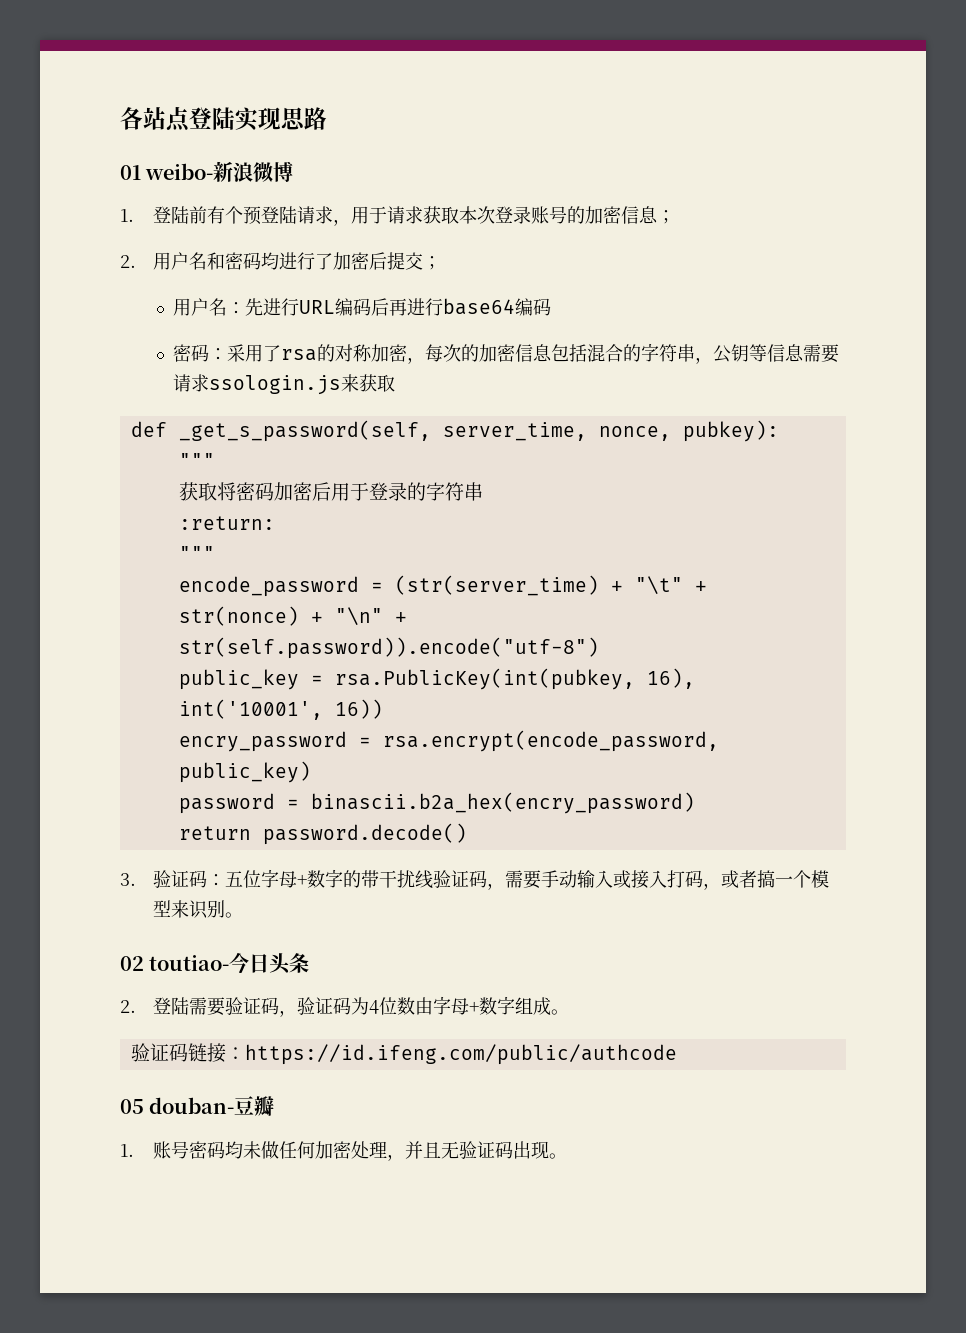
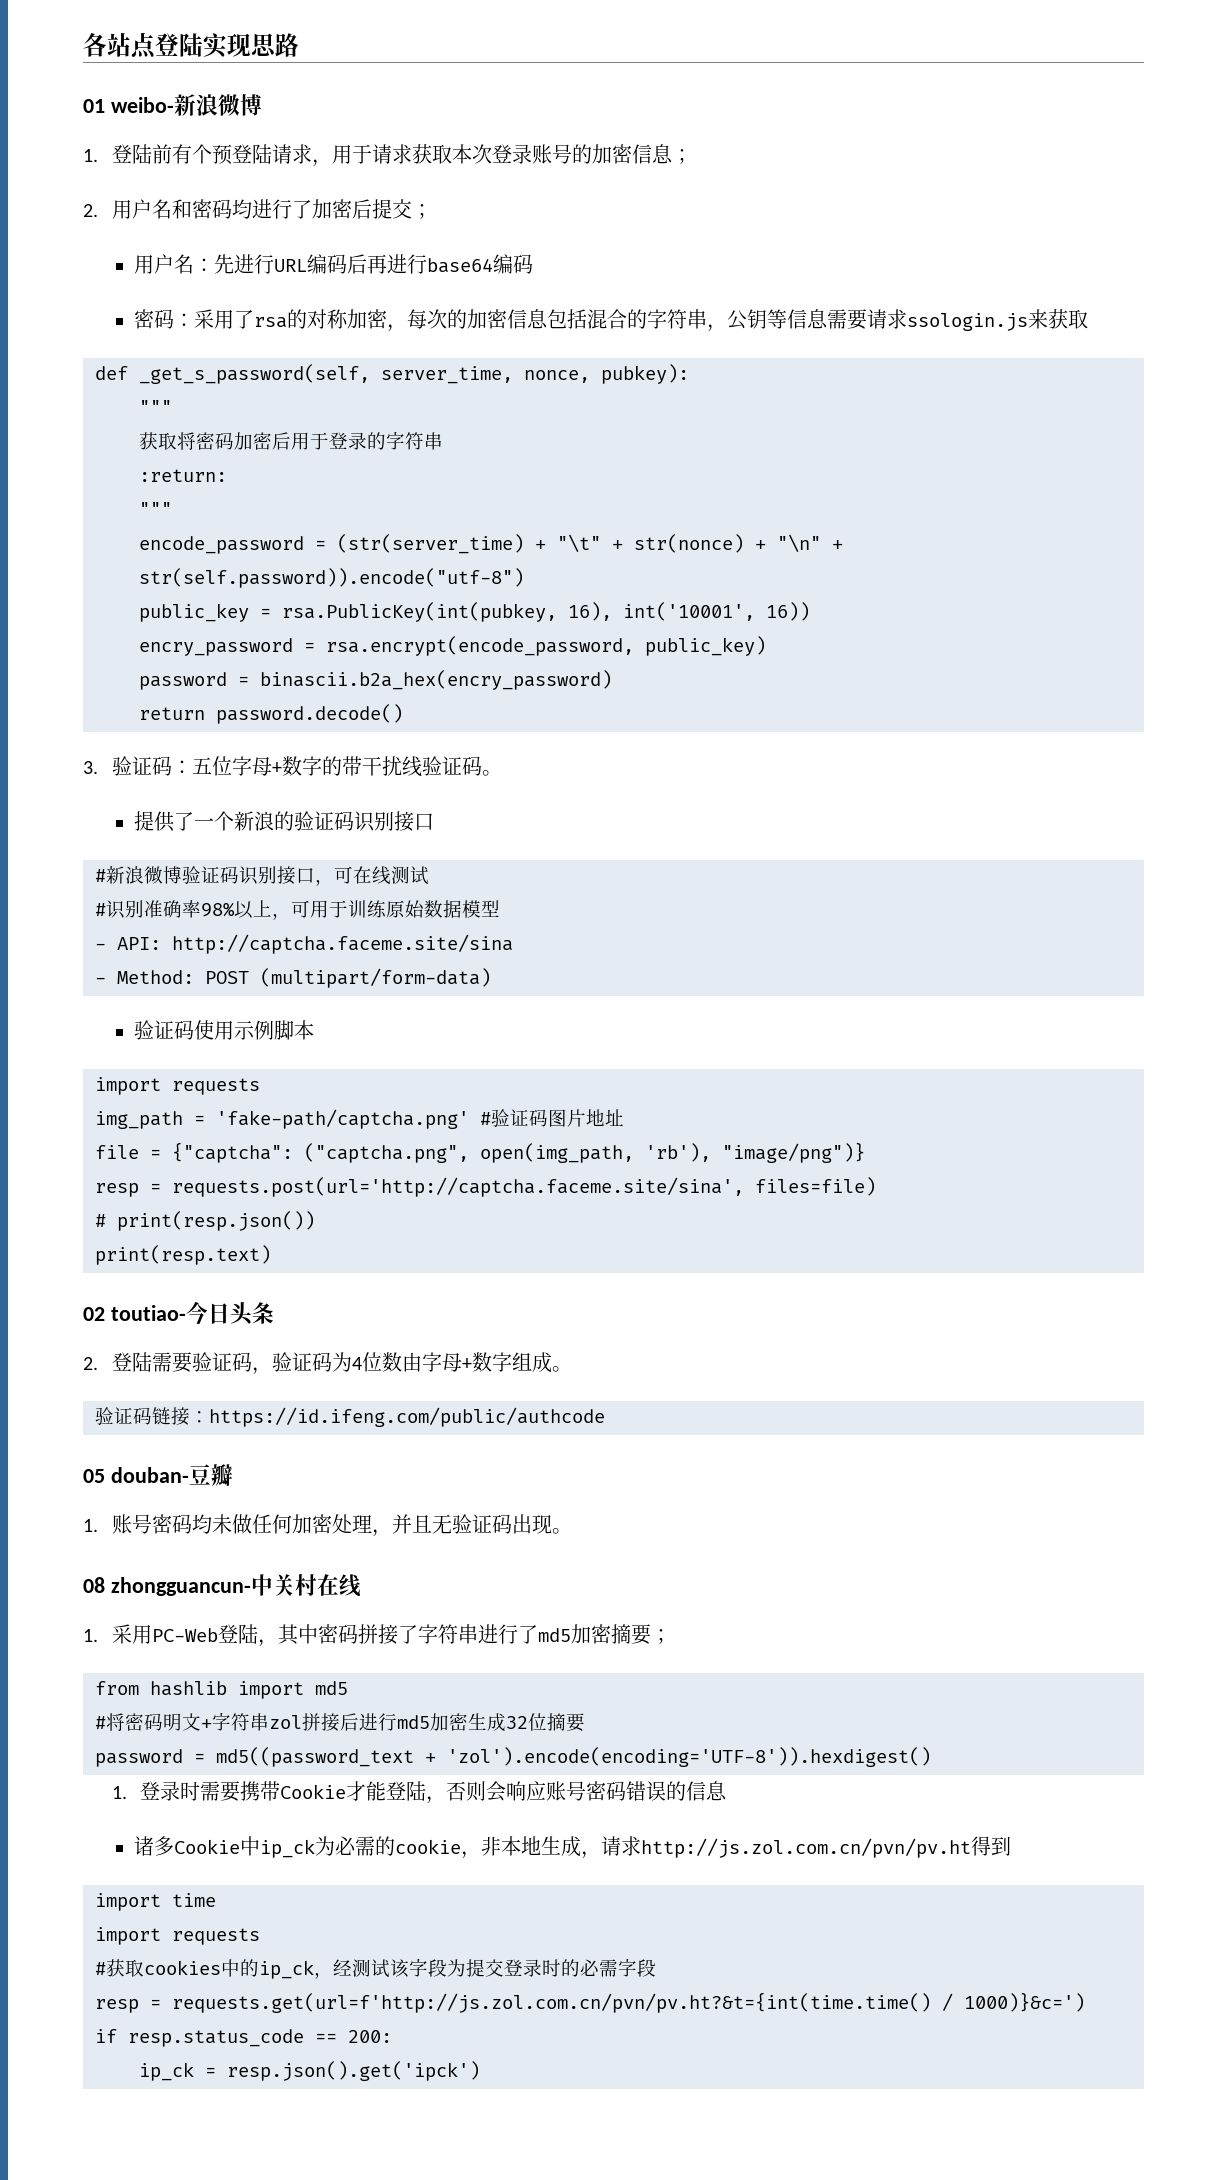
[487,870,830,890] [153,900,244,919] ，需要手动输入或接入打码，或者搞一个模型来识别。 -> [481,770,502,776] [133,811,434,832] [95,866,429,886] [95,900,500,920] [95,934,513,954] [95,968,491,988] [133,1020,314,1040] [95,1077,260,1095] [95,1109,624,1129] [95,1142,865,1163] [95,1177,876,1197] [95,1211,315,1231] [95,1245,271,1265] 。 // 提供了一个新浪的验证码识别接口 // #新浪微博验证码识别接口，可在线测试 // #识别准确率98%以上，可用于训练原始数据模型 // - API: http://captcha.faceme.site/sina // - Method: POST (multipart/form-data) // 验证码使用示例脚本 // import requests // img_path = 'fake-path/captcha.png' #验证码图片地址 // file = {"captcha": ("captcha.png", open(img_path, 'rb'), "image/png")} // resp = requests.post(url='http://captcha.faceme.site/sina', files=file) // # print(resp.json()) // print(resp.text)
(568, 1156) none -> [83,1574,361,1597] [83,1624,671,1647] [95,1681,348,1699] [95,1712,585,1732] [95,1747,931,1767] [111,1781,728,1804] [133,1836,1011,1859] [95,1893,216,1911] [95,1927,260,1945] [95,1958,656,1979] [95,1992,1085,2013] [95,2029,392,2047] [139,2061,480,2081] // 08 zhongguancun-中关村在线 // 1.采用PC-Web登陆，其中密码拼接了字符串进行了md5加密摘要； // from hashlib import md5 // #将密码明文+字符串zol拼接后进行md5加密生成32位摘要 // password = md5((password_text + 'zol').encode(encoding='UTF-8')).hexdigest() // 1.登录时需要携带Cookie才能登陆，否则会响应账号密码错误的信息 // 诸多Cookie中ip_ck为必需的cookie，非本地生成，请求http://js.zol.com.cn/pvn/pv.ht得到 // import time // import requests // #获取cookies中的ip_ck，经测试该字段为提交登录时的必需字段 // resp = requests.get(url=f'http://js.zol.com.cn/pvn/pv.ht?&t={int(time.time() / 1000)}&c=') // if resp.status_code == 200: // ip_ck = resp.json().get('ipck')

